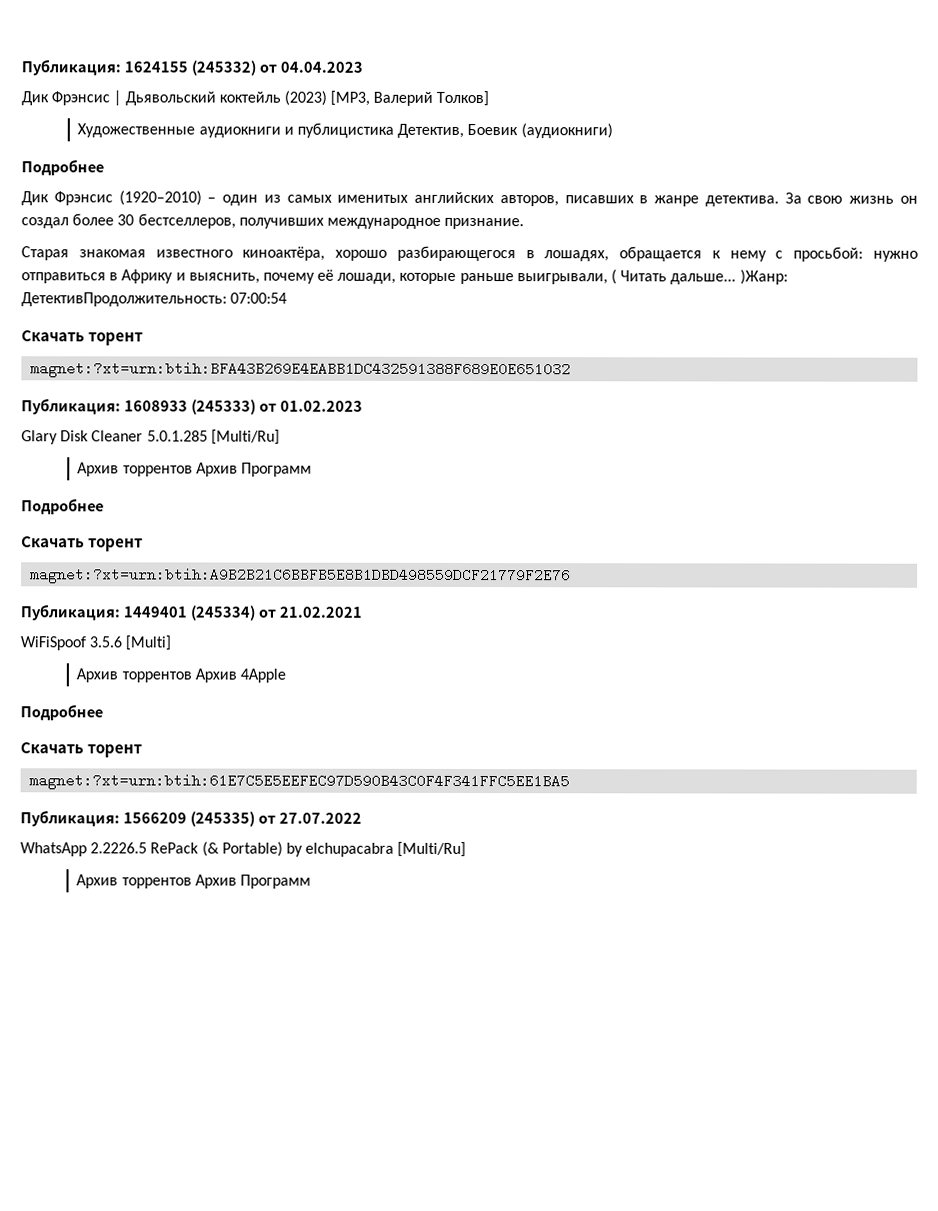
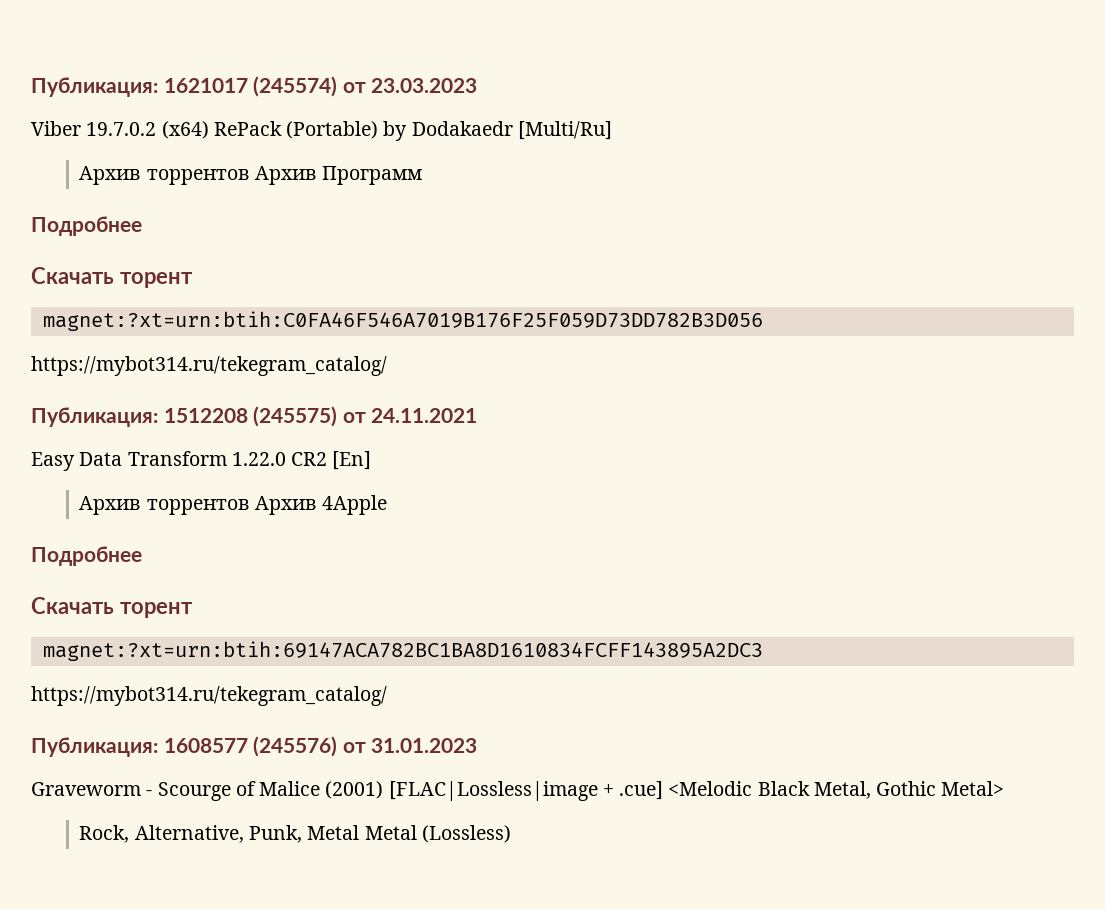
[21,59,363,76] [21,90,490,107] [77,122,613,139] [21,159,104,176] [21,190,918,207] [21,213,525,230] [21,245,918,262] [21,269,788,285] [21,292,288,307] [21,330,144,346] [30,361,572,379] [21,398,363,415] [21,430,208,445] Публикация: 1624155 (245332) от 04.04.2023 // Дик Фрэнсис | Дьявольский коктейль (2023) [MP3, Валерий Толков] // Художественные аудиокниги и публицистика Детектив, Боевик (аудиокниги) // Подробнее // Дик Фрэнсис (1920–2010) – один из самых именитых английских авторов, писавших в жанре детектива. За свою жизнь он создал более 30 бестселлеров, получивших международное признание. // Старая знакомая известного киноактёра, хорошо разбирающегося в лошадях, обращается к нему с просьбой: нужно отправиться в Африку и выяснить, почему её лошади, которые раньше выигрывали, ( Читать дальше... )Жанр: ДетективПродолжительность: 07:00:54 // Скачать торент // magnet:?xt=urn:btih:BFA43B269E4EABB1DC432591388F689E0E651032 // Публикация: 1608933 (245333) от 01.02.2023 // Glary Disk Cleaner 5.0.1.285 -> [31,76,478,97] [31,121,513,141] Публикация: 1621017 (245574) от 23.03.2023 // Viber 19.7.0.2 (x64) RePack (Portable) by Dodakaedr
[30,567,572,585] [20,604,362,621] [20,635,172,651] magnet:?xt=urn:btih:A9B2B21C6BBFB5E8B1DBD498559DCF21779F2E76 // Публикация: 1449401 (245334) от 21.02.2021 // WiFiSpoof 3.5.6 [Multi] -> [42,311,763,331] [31,356,387,376] [31,406,478,427] [31,451,372,471] magnet:?xt=urn:btih:C0FA46F546A7019B176F25F059D73DD782B3D056 // https://mybot314.ru/tekegram_catalog/ // Публикация: 1512208 (245575) от 24.11.2021 // Easy Data Transform 1.22.0 CR2 [En]
[29,773,571,791] [20,810,362,827] [20,841,467,857] [76,874,311,889] magnet:?xt=urn:btih:61E7C5E5EEFEC97D590B43C0F4F341FFC5EE1BA5 // Публикация: 1566209 (245335) от 27.07.2022 // WhatsApp 2.2226.5 RePack (& Portable) by elchupacabra [Multi/Ru] // Архив торрентов Архив Программ -> [42,641,763,661] [31,686,387,706] [31,736,478,757] [31,781,1005,801] [79,825,511,843] magnet:?xt=urn:btih:69147ACA782BC1BA8D1610834FCFF143895A2DC3 // https://mybot314.ru/tekegram_catalog/ // Публикация: 1608577 (245576) от 31.01.2023 // Graveworm - Scourge of Malice (2001) [FLAC|Lossless|image + .cue] <Melodic Black Metal, Gothic Metal> // Rock, Alternative, Punk, Metal Metal (Lossless)

